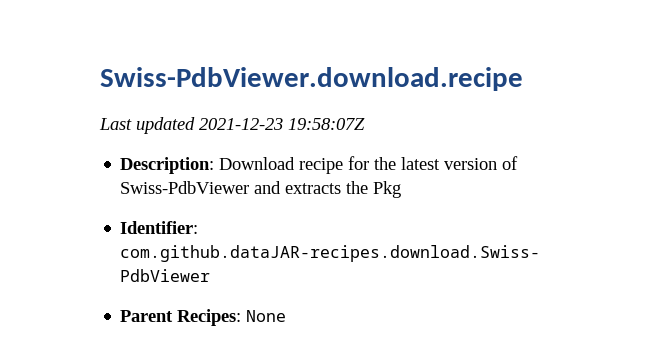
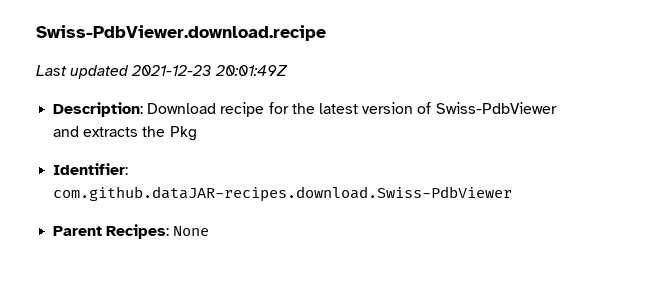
[288,118,365,130] 19:58:07Z -> [214,65,288,76] 20:01:49Z

